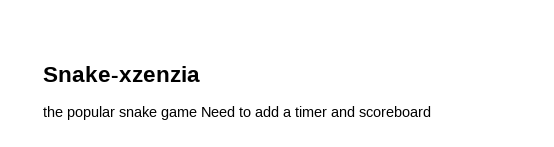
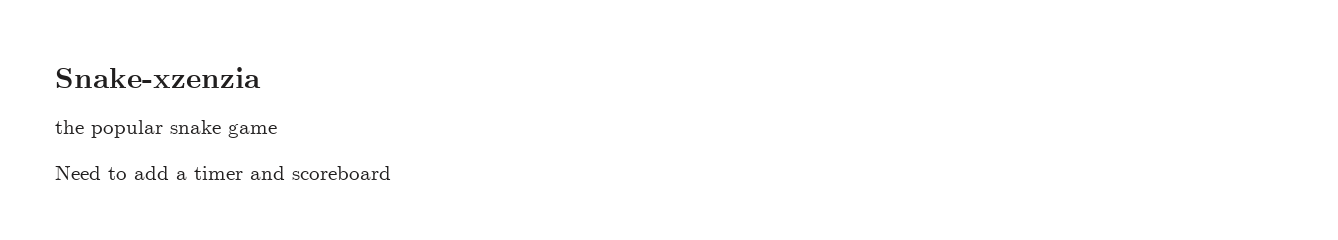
(197, 114) none -> (277, 131) //

